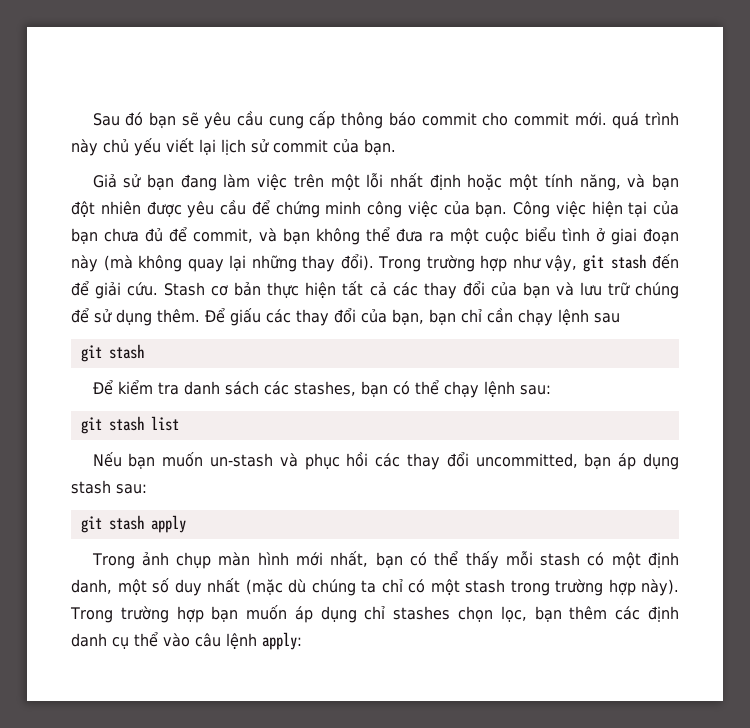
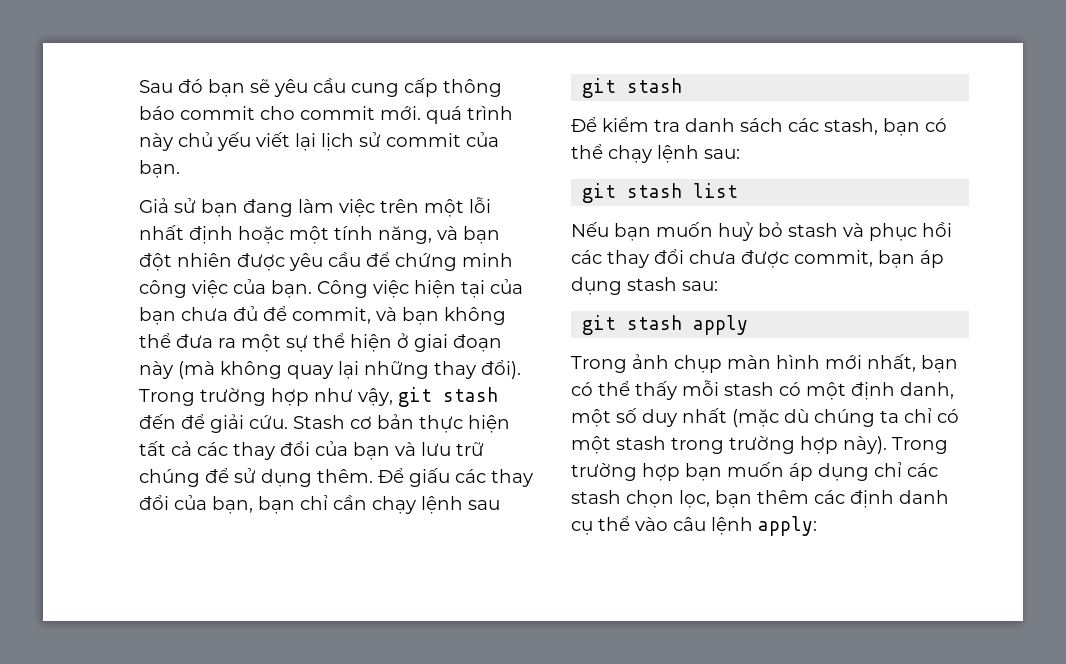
[485,227,590,244] cuộc biểu tình -> [286,333,392,352] sự thể hiện
[293,381,356,396] stashes, -> [824,118,878,135] stash,
[210,453,274,467] un-stash -> [718,222,838,241] huỷ bỏ stash
[475,453,578,468] uncommitted, -> [689,250,873,268] chưa được commit,
[393,606,451,620] stashes -> [907,463,938,477] [571,490,621,504] các stash

